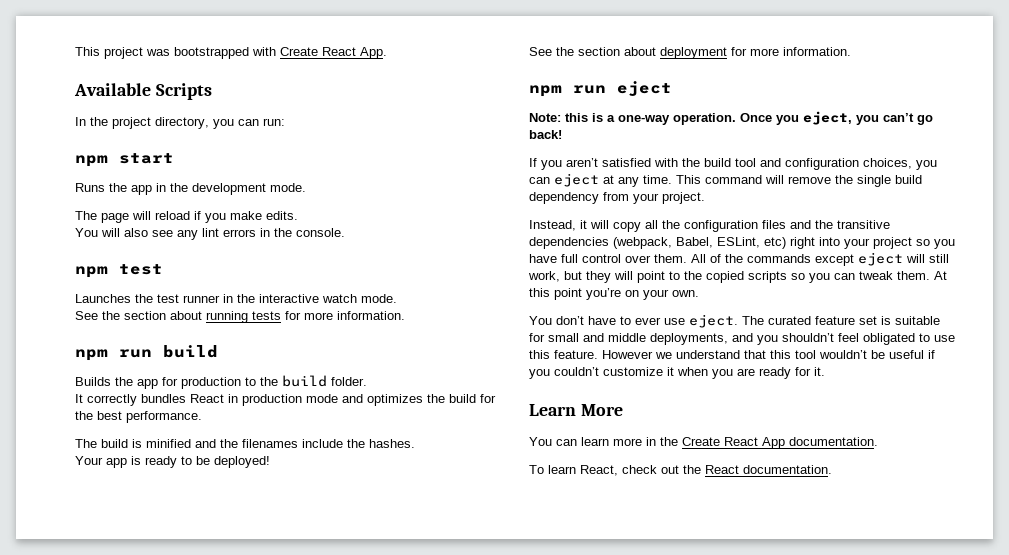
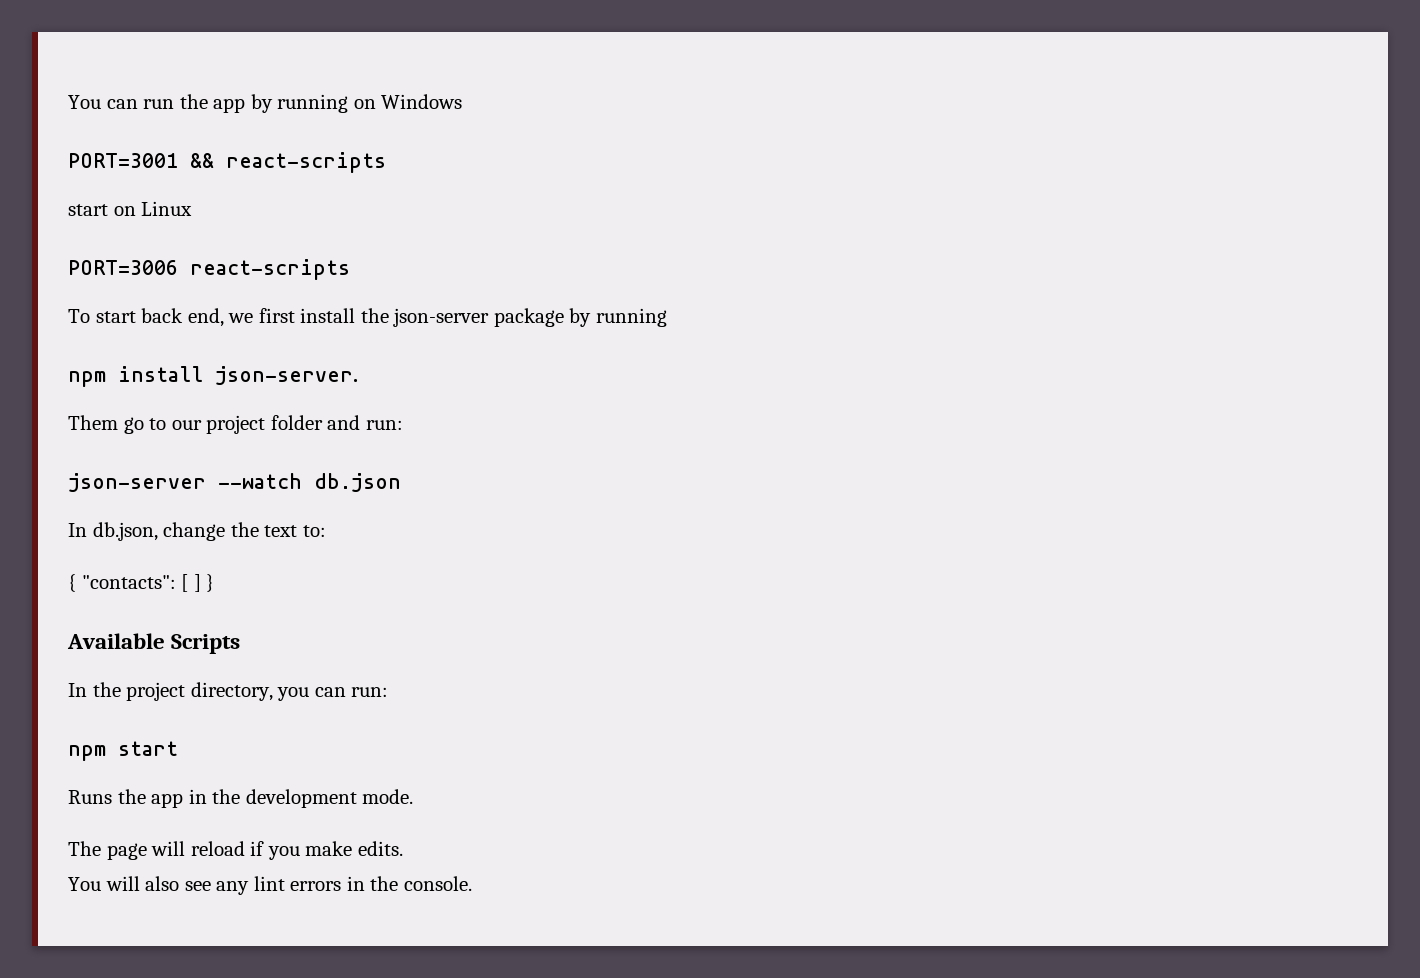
[75,47,387,59] This project was bootstrapped with Create React App. -> [68,94,463,113] [68,152,386,173] [68,201,193,216] [68,259,350,280] [68,308,667,327] [68,366,358,387] [68,415,403,434] [68,473,401,493] [68,522,326,541] [68,574,215,592] You can run the app by running on Windows // PORT=3001 && react-scripts // start on Linux // PORT=3006 react-scripts // To start back end, we first install the json-server package by running // npm install json-server. // Them go to our project folder and run: // json-server --watch db.json // In db.json, change the text to: // { "contacts": [ ] }
[75,264,163,278] [75,294,397,303] [75,311,405,323] [75,345,218,361] [75,375,367,389] [75,394,496,406] [75,411,202,423] [75,439,415,448] [75,456,270,468] [529,47,851,59] [529,81,672,97] [529,111,933,125] [529,130,562,139] [529,158,937,170] [529,173,922,187] [529,192,705,204] [529,220,890,232] [529,237,955,249] [529,252,949,266] [528,271,947,283] [529,288,699,300] [529,314,940,328] [529,333,955,345] [529,350,935,359] [529,367,825,379] [529,404,623,416] [529,437,878,449] [529,465,832,476] // npm test // Launches the test runner in the interactive watch mode. // See the section about running tests for more information. // npm run build // Builds the app for production to the build folder. // It correctly bundles React in production mode and optimizes the build for the best performance. // The build is minified and the filenames include the hashes. // Your app is ready to be deployed! // See the section about deployment for more information. // npm run eject // Note: this is a one-way operation. Once you eject, you can’t go back! // If you aren’t satisfied with the build tool and configuration choices, you can eject at any time. This command will remove the single build dependency from your project. // Instead, it will copy all the configuration files and the transitive dependencies (webpack, Babel, ESLint, etc) right into your project so you have full control over them. All of the commands except eject will still work, but they will point to the copied scripts so you can tweak them. At this point you’re on your own. // You don’t have to ever use eject. The curated feature set is suitable for small and middle deployments, and you shouldn’t feel obligated to use this feature. However we understand that this tool wouldn’t be useful if you couldn’t customize it when you are ready for it. // Learn More // You can learn more in the Create React App documentation. // To learn React, check out the React documentation. -> (472, 883) none

